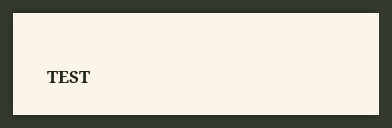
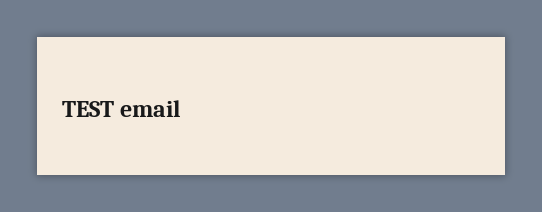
(90, 77) none -> [120,100,181,117] email

